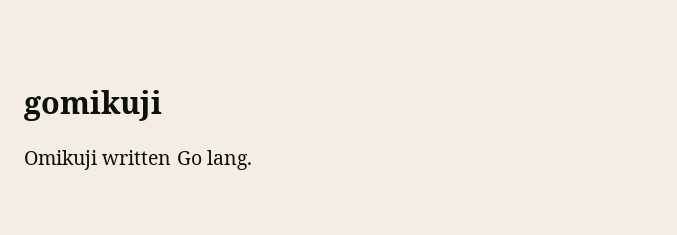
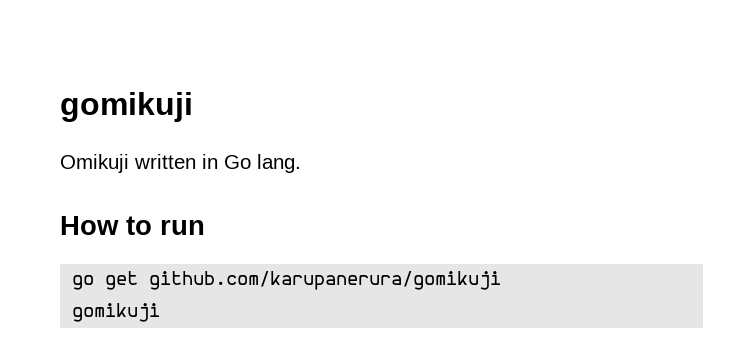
(172, 157) none -> [202,154,218,169] in
(252, 160) none -> [60,216,205,235] [72,271,502,290] [72,303,161,322] // How to run // go get github.com/karupanerura/gomikuji // gomikuji

